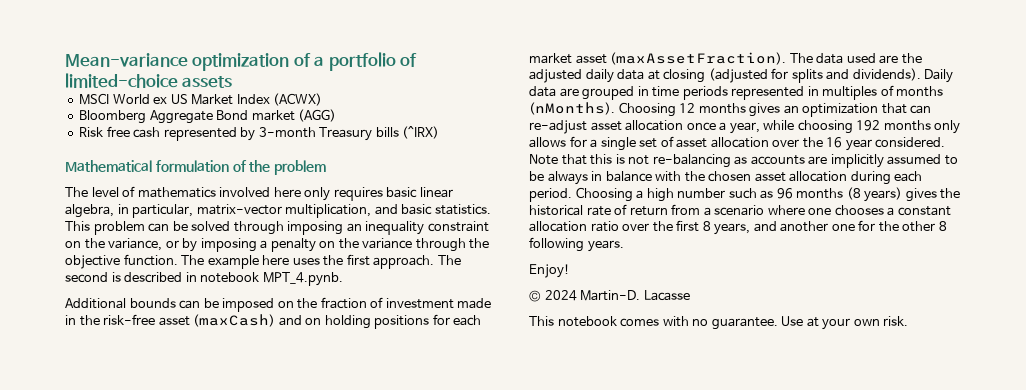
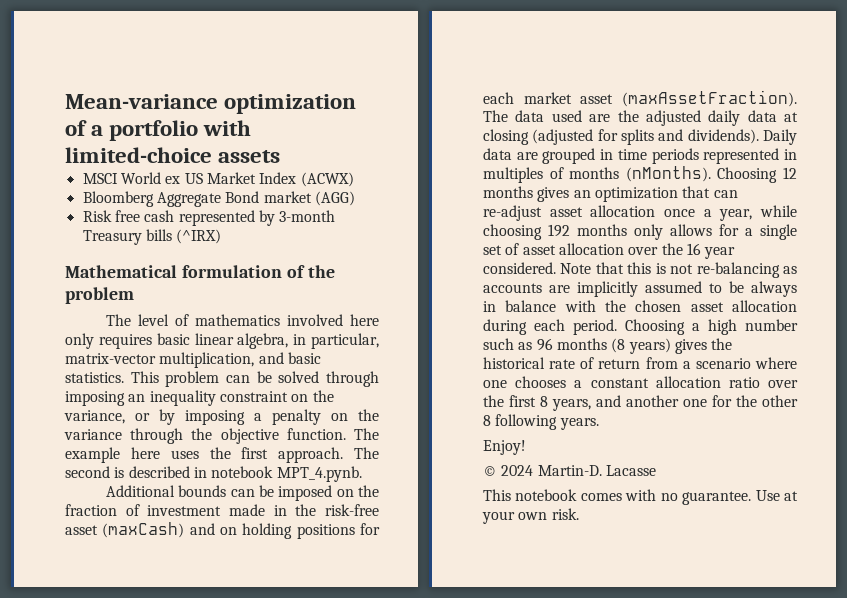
[400,53,418,67] of -> [203,120,252,136] with

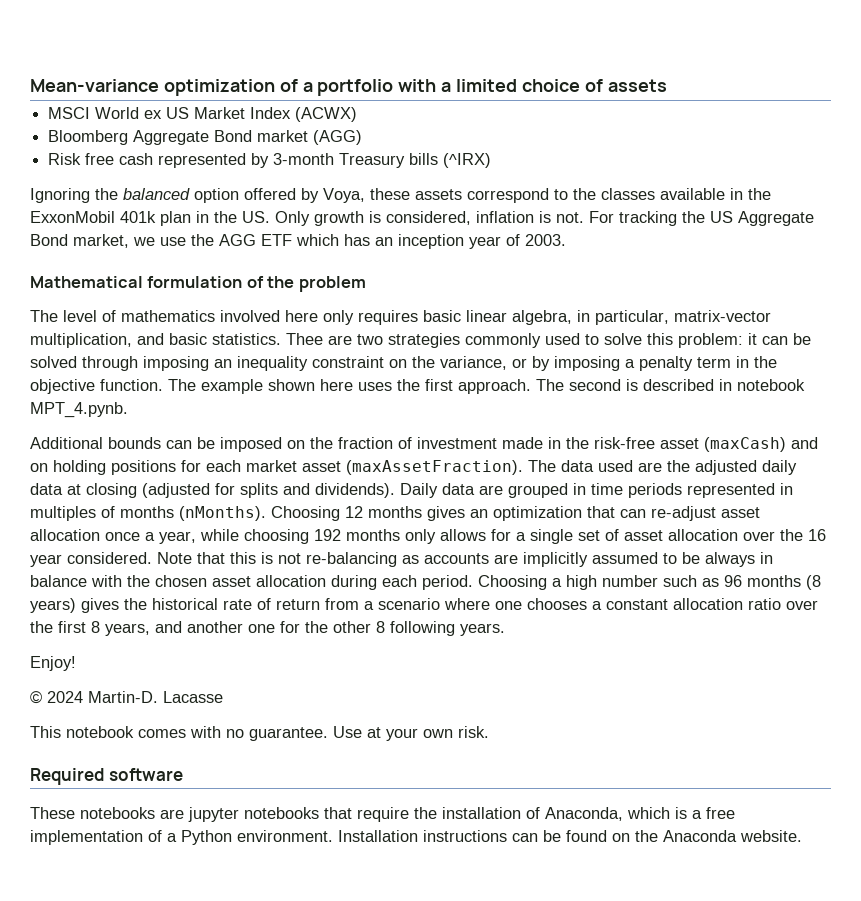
[65,147,212,163] limited-choice -> [441,79,603,92] a limited choice of
(222, 236) none -> [30,188,771,203] [30,211,814,226] [30,234,566,249] // Ignoring the balanced option offered by Voya, these assets correspond to the classes available in the ExxonMobil 401k plan in the US. Only growth is considered, inflation is not. For tracking the US Aggregate Bond market, we use the AGG ETF which has an inception year of 2003.
[130,371,220,387] This problem -> [286,333,757,348] Thee are two strategies commonly used to solve this problem: it
[331,409,379,421] [64,428,184,444] on the variance through -> [697,356,749,368] term in
(120, 455) none -> [268,379,315,391] shown
(579, 514) none -> [30,768,183,785] [30,807,735,822] [30,830,802,845] // Required software // These notebooks are jupyter notebooks that require the installation of Anaconda, which is a free implementation of a Python environment. Installation instructions can be found on the Anaconda website.

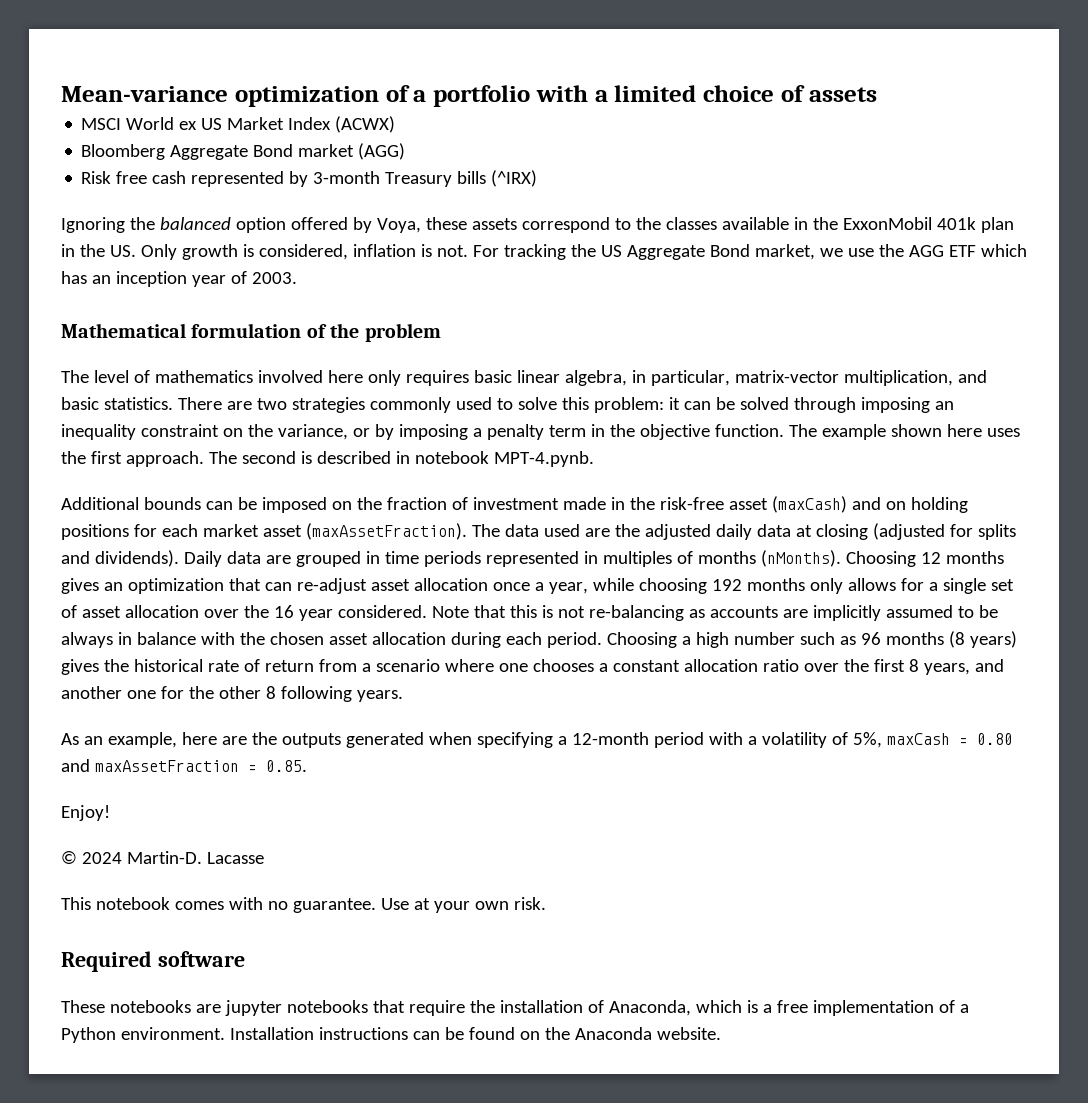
[286,333,323,345] Thee -> [177,397,222,410] There
[30,402,128,418] MPT_4.pynb. -> [493,451,594,467] MPT-4.pynb.
(505, 629) none -> [61,732,1013,748] [61,759,307,772] // As an example, here are the outputs generated when specifying a 12-month period with a volatility of 5%, maxCash = 0.80 and maxAssetFraction = 0.85.

